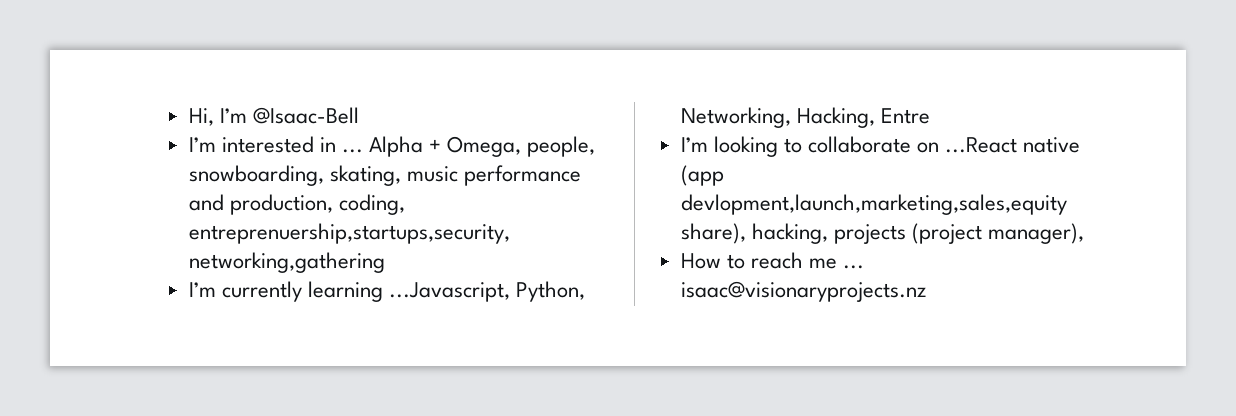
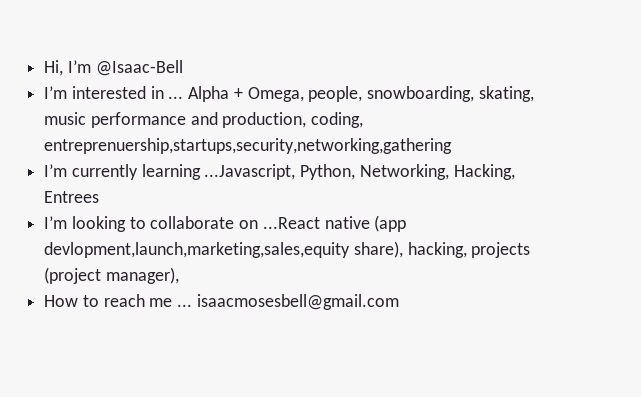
[880,108,930,124] Entre -> [44,191,100,203] Entrees
[680,281,926,302] isaac@visionaryprojects.nz -> [196,294,399,310] isaacmosesbell@gmail.com

